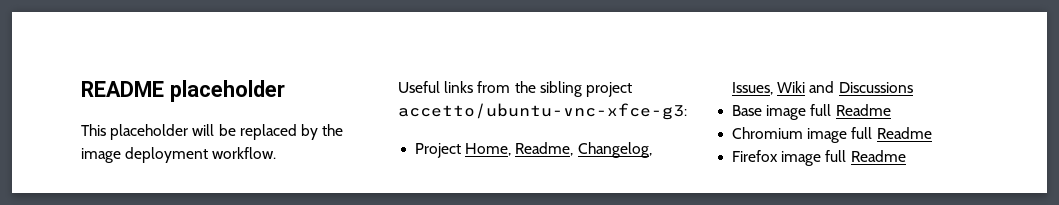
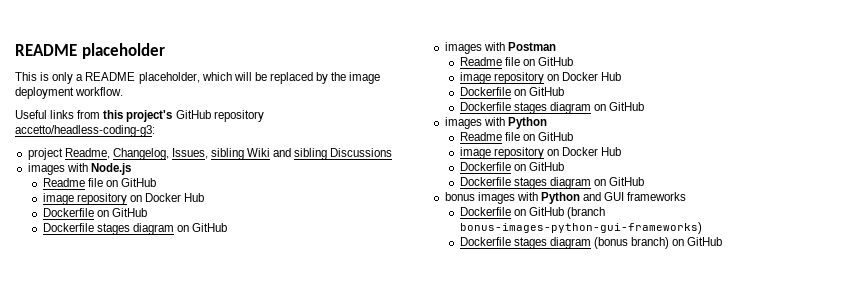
[110,124,189,140] placeholder -> [40,72,232,84] is only a README placeholder, which
[514,81,632,97] [398,103,687,120] [415,143,512,158] the sibling project accetto/ubuntu-vnc-xfce-g3: // Project Home, -> [103,110,264,122] [15,125,155,137] [27,148,63,160] this project's GitHub repository accetto/headless-coding-g3: // project
(774, 88) none -> [211,148,245,160] sibling
(835, 87) none -> [294,148,328,160] sibling
[732,104,891,120] [732,127,932,143] [732,150,906,166] Base image full Readme // Chromium image full Readme // Firefox image full Readme -> [27,163,131,175] [42,178,156,187] [42,193,204,205] [42,208,147,217] [42,223,227,235] [444,42,556,54] [459,57,573,66] [459,72,621,84] [459,87,564,96] [459,102,644,114] [444,117,547,129] [459,132,573,141] [459,147,621,159] [459,162,564,171] [459,177,644,189] [444,192,687,204] [459,207,605,219] [459,222,702,234] [459,237,723,249] images with Node.js // Readme file on GitHub // image repository on Docker Hub // Dockerfile on GitHub // Dockerfile stages diagram on GitHub // images with Postman // Readme file on GitHub // image repository on Docker Hub // Dockerfile on GitHub // Dockerfile stages diagram on GitHub // images with Python // Readme file on GitHub // image repository on Docker Hub // Dockerfile on GitHub // Dockerfile stages diagram on GitHub // bonus images with Python and GUI frameworks // Dockerfile on GitHub (branch bonus-images-python-gui-frameworks) // Dockerfile stages diagram (bonus branch) on GitHub

